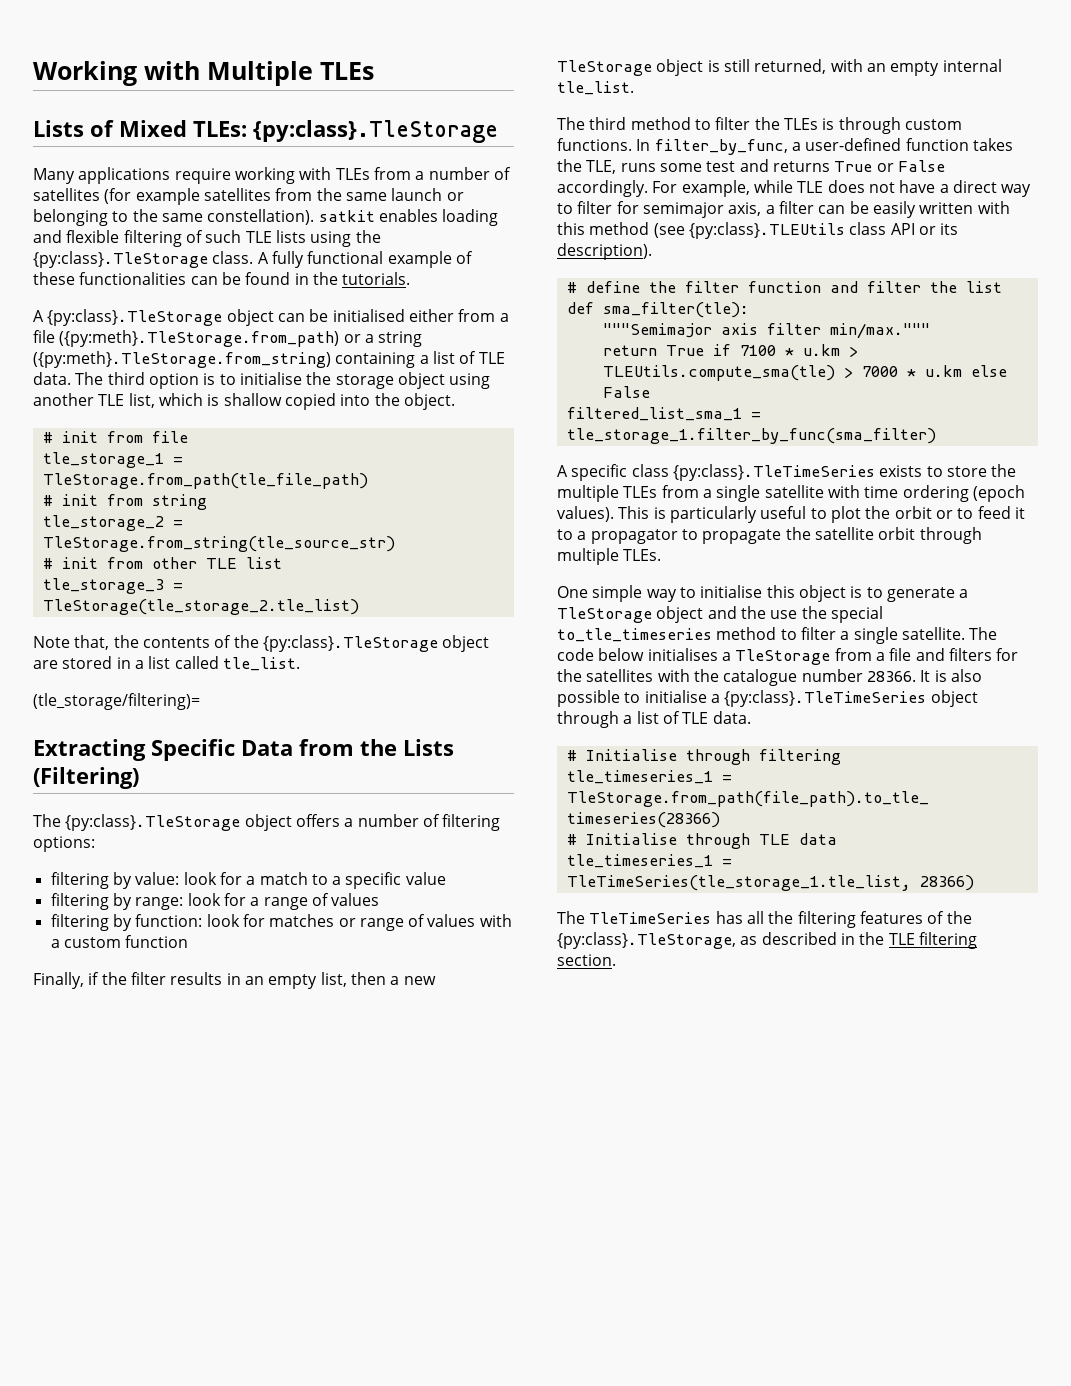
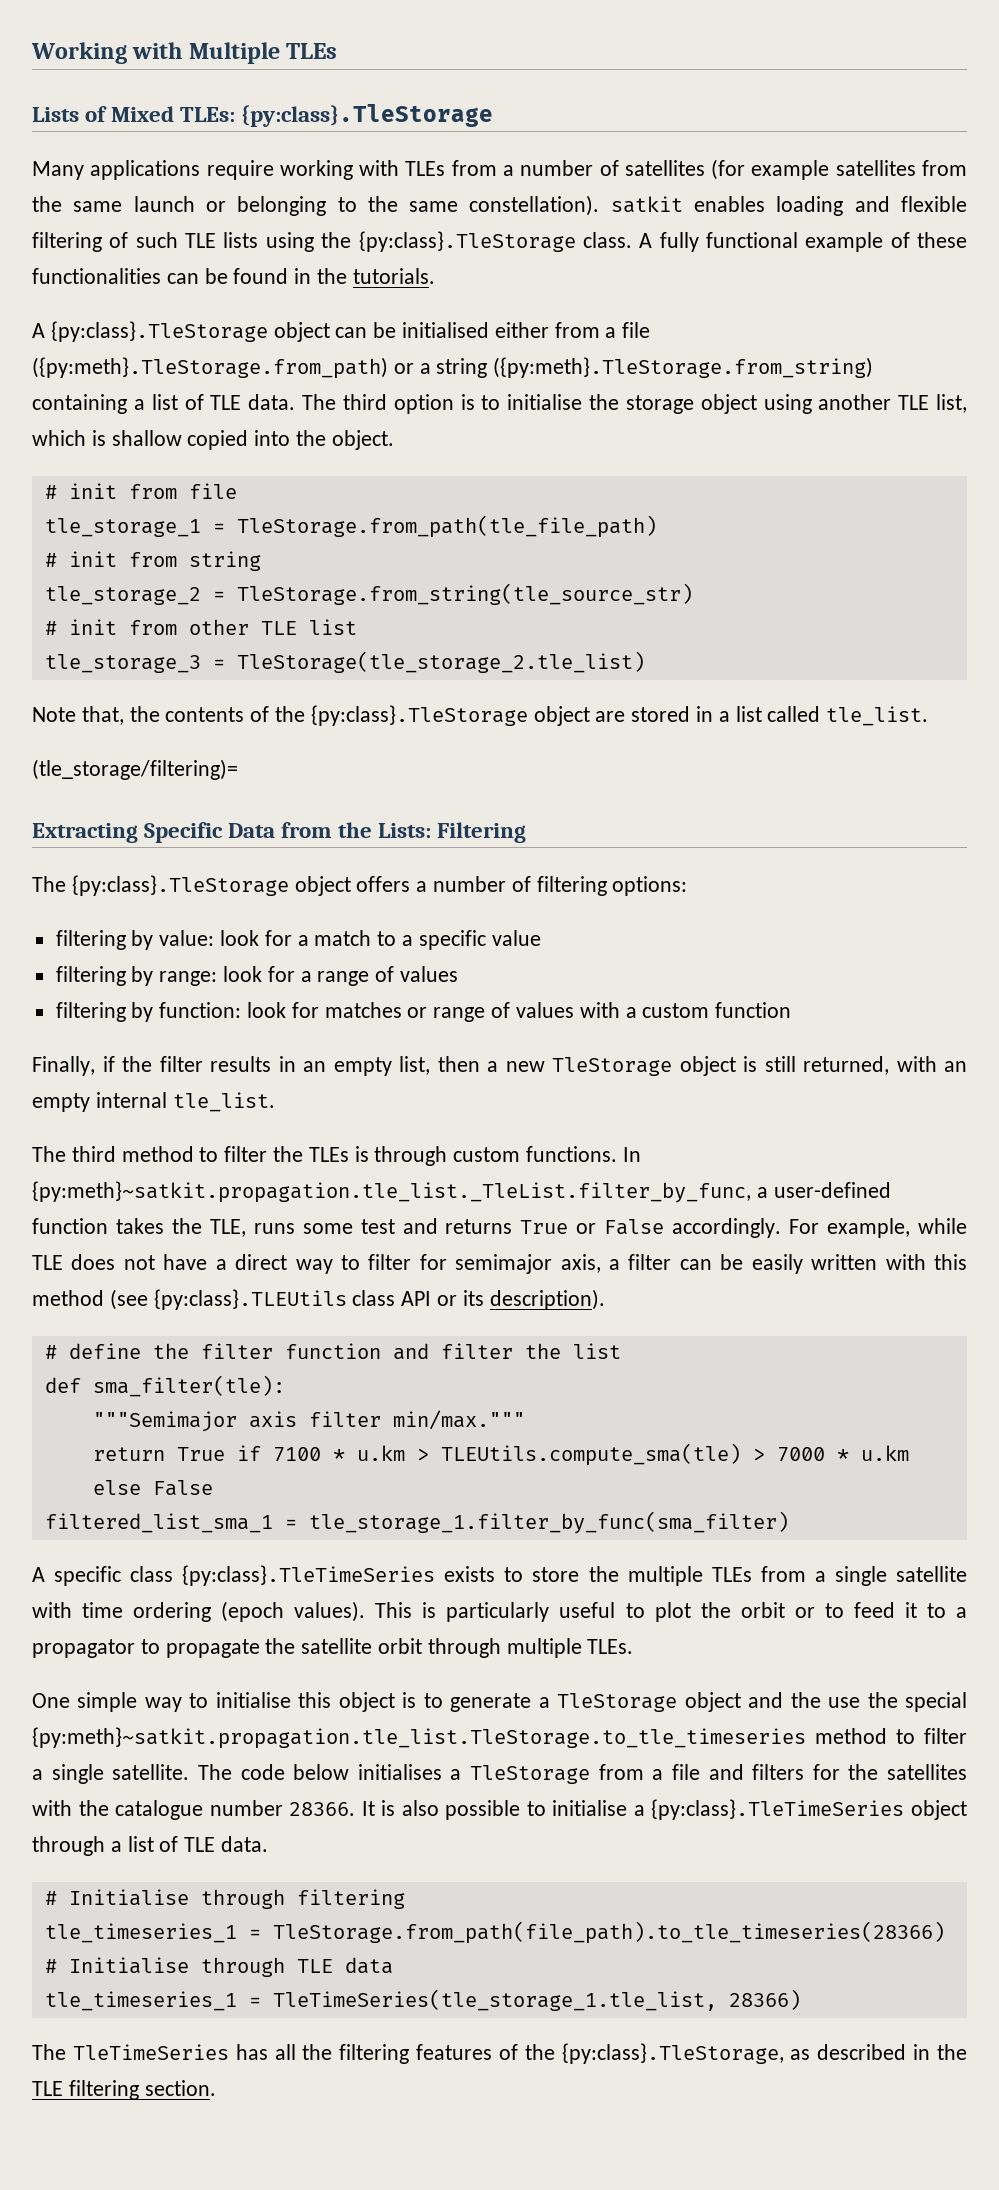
[403,739,454,756] [33,767,139,789] Lists (Filtering) -> [378,822,527,843] Lists: Filtering
[654,139,788,155] filter_by_func, -> [32,1181,751,1203] {py:meth}~satkit.propagation.tle_list._TleList.filter_by_func,
[557,628,712,642] to_tle_timeseries -> [32,1727,806,1749] {py:meth}~satkit.propagation.tle_list.TleStorage.to_tle_timeseries

